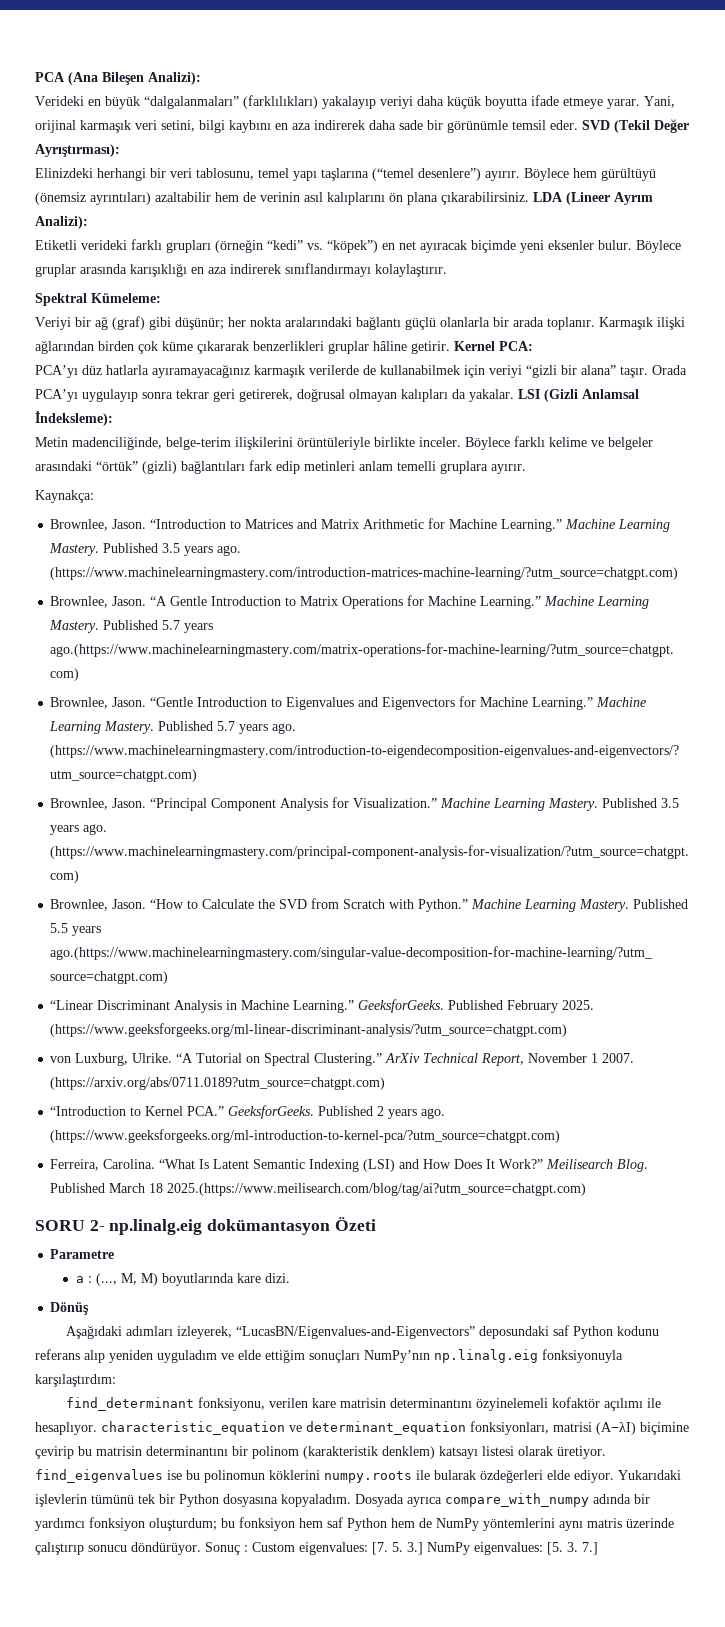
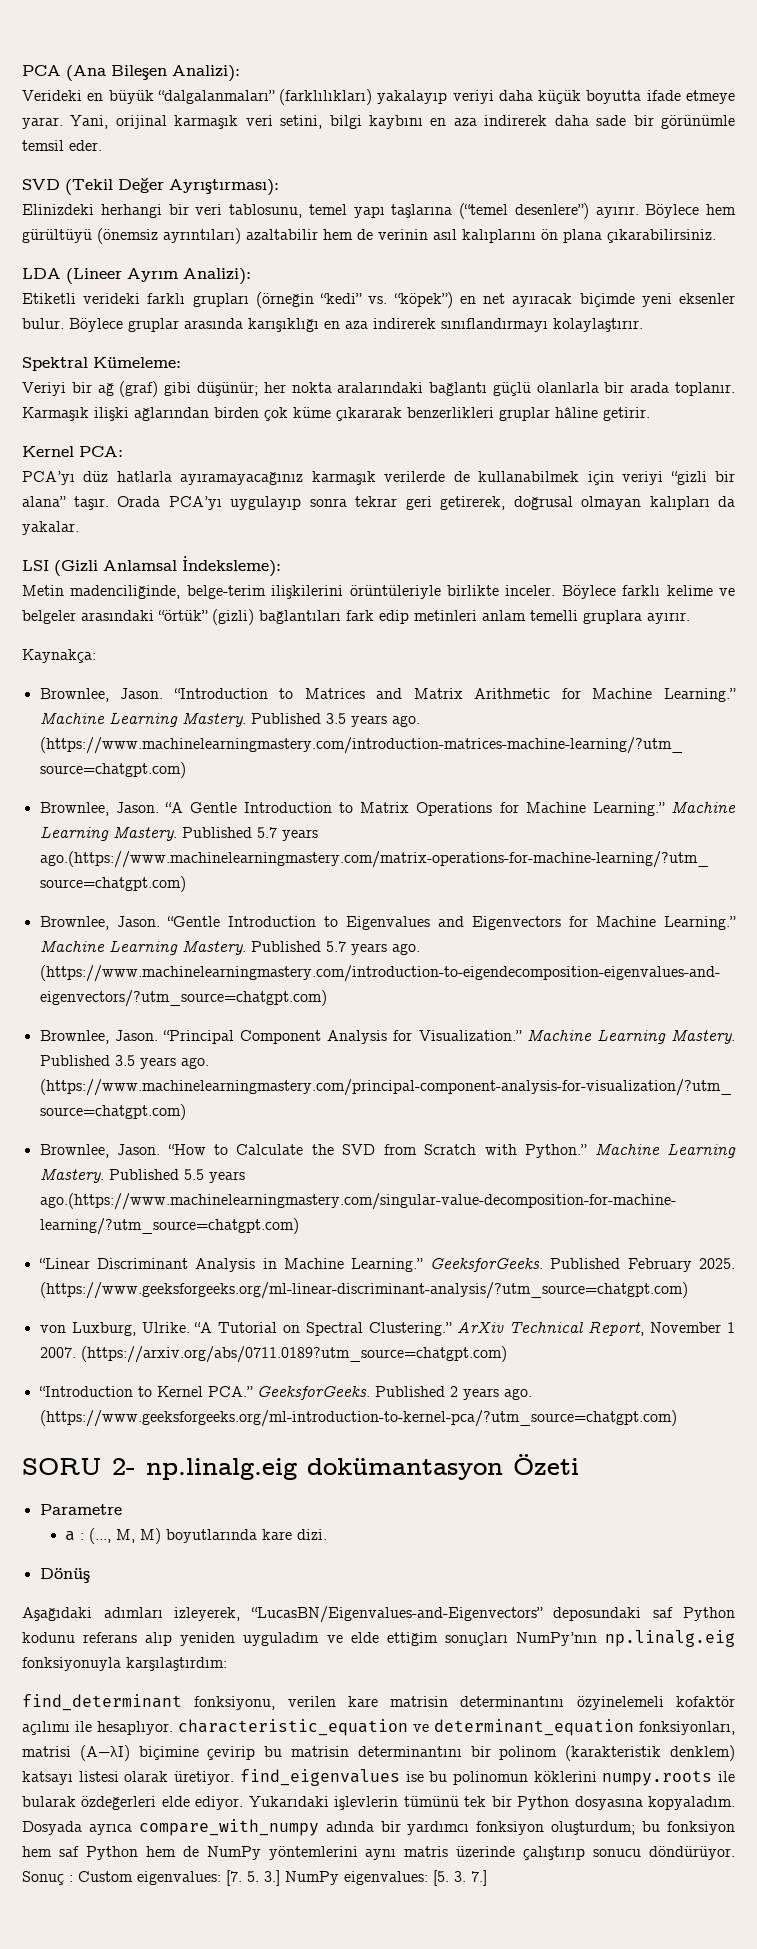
(578, 125) none -> (102, 145) //
(529, 198) none -> (716, 236) //
(450, 347) none -> (650, 414) //
(514, 395) none -> (79, 528) //
[50,1159,649,1172] [50,1183,587,1196] // Ferreira, Carolina. “What Is Latent Semantic Indexing (LSI) and How Does It Work?” Meilisearch Blog. Published March 18 2025.(https://www.meilisearch.com/blog/tag/ai?utm_source=chatgpt.com) -> (677, 1418) none

